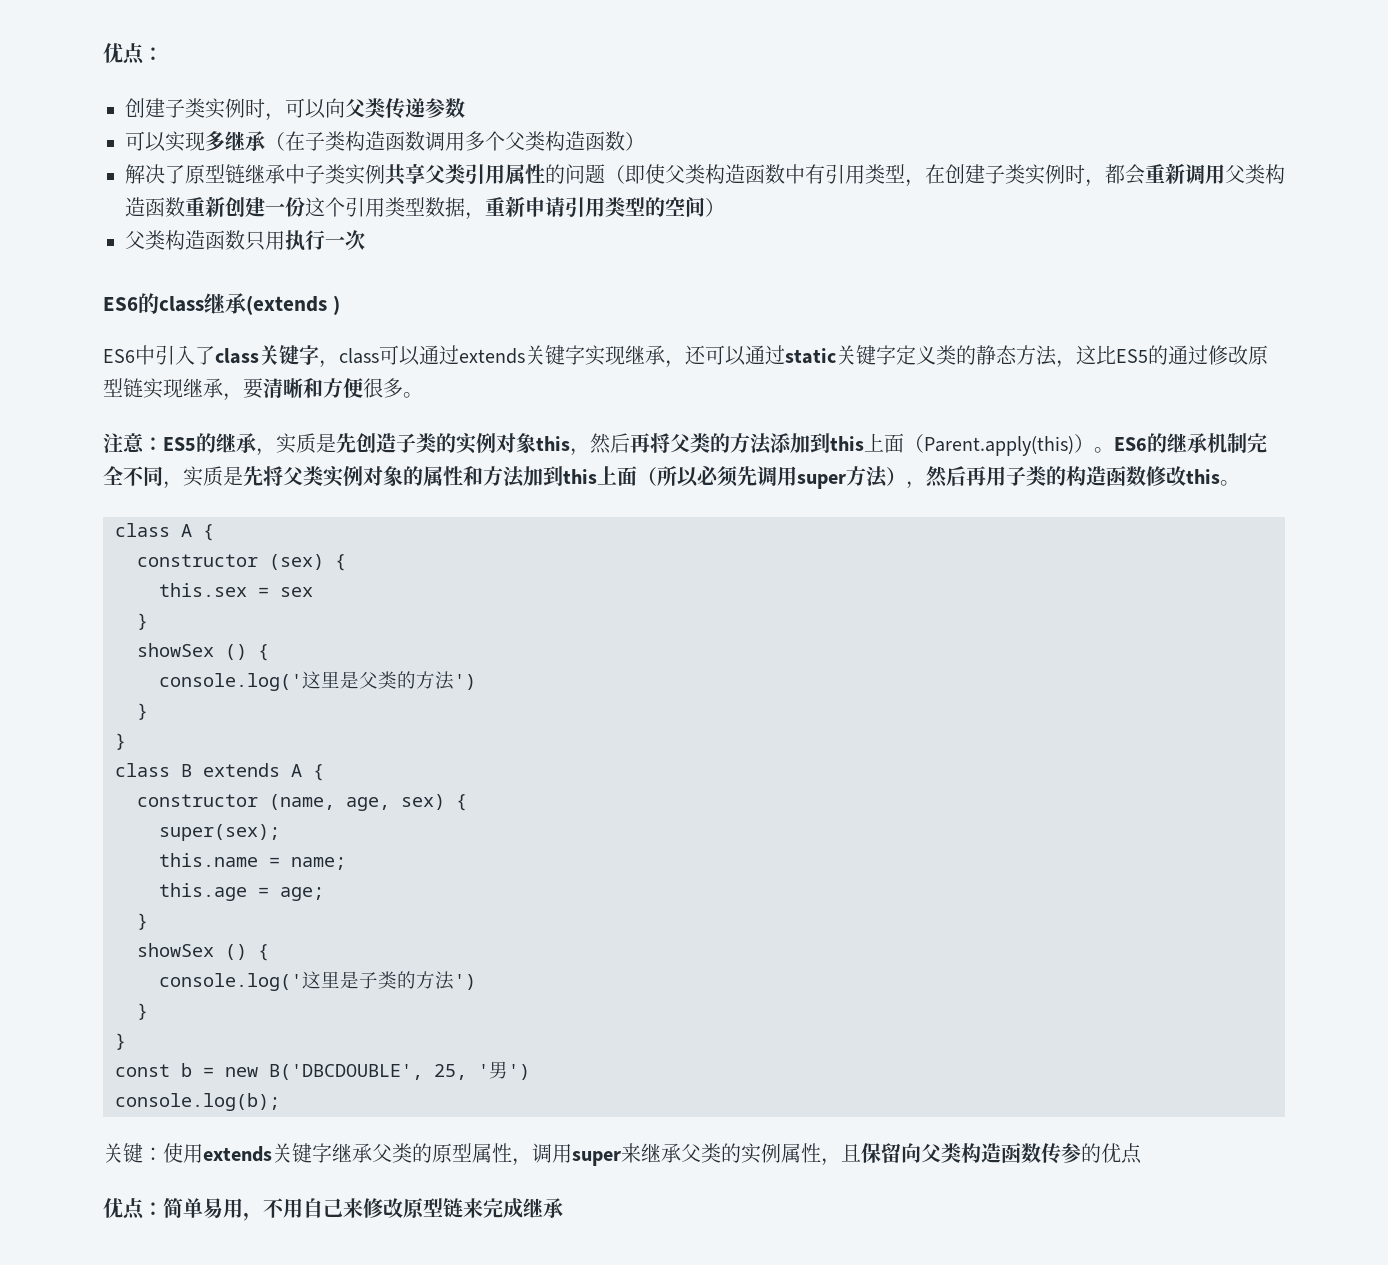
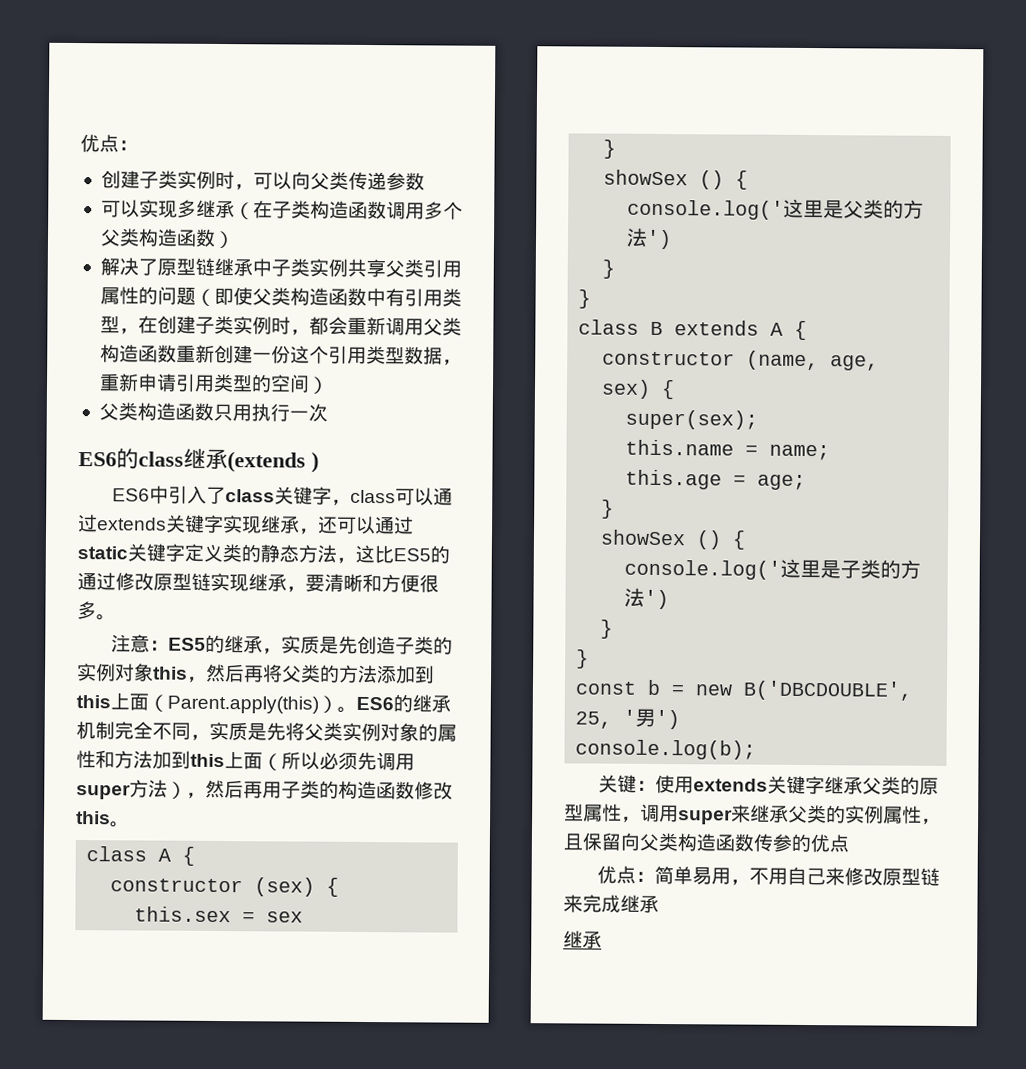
(563, 1208) none -> [563,930,602,949] // 继承

